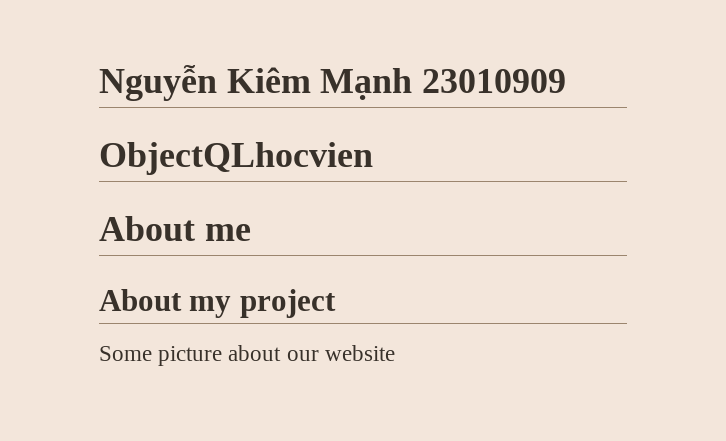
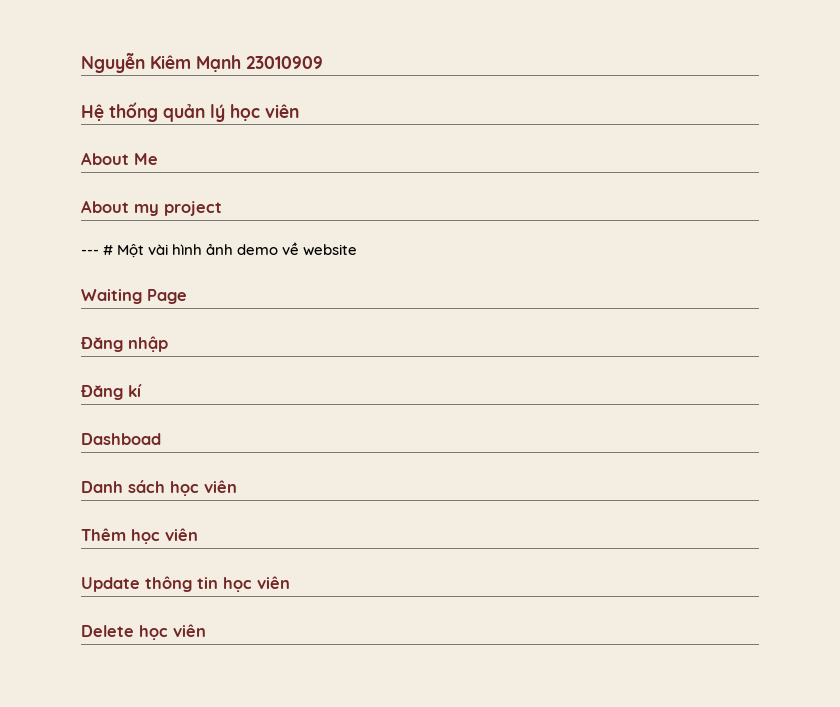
[99,142,373,175] [99,216,251,241] ObjectQLhocvien // About me -> [81,102,299,122] [81,152,158,165] Hệ thống quản lý học viên // About Me
[99,345,395,366] Some picture about our website -> [81,242,358,258] [81,289,187,304] [80,336,168,352] [80,384,142,400] [81,433,161,445] [81,480,237,496] [81,528,198,544] [81,576,290,592] [81,624,206,640] --- # Một vài hình ảnh demo về website // Waiting Page // Đăng nhập // Đăng kí // Dashboad // Danh sách học viên // Thêm học viên // Update thông tin học viên // Delete học viên

